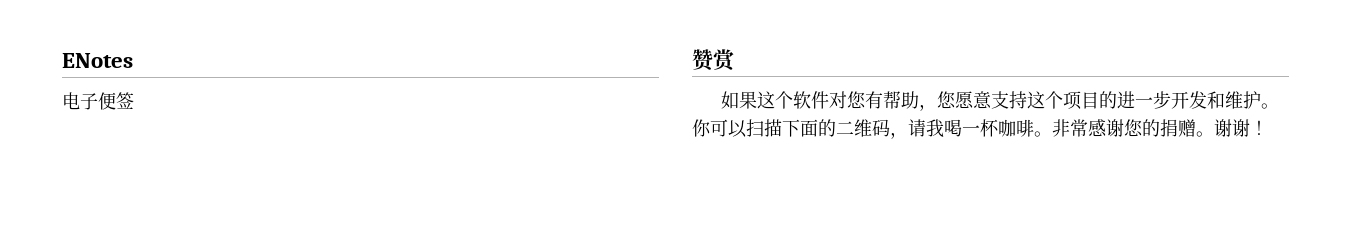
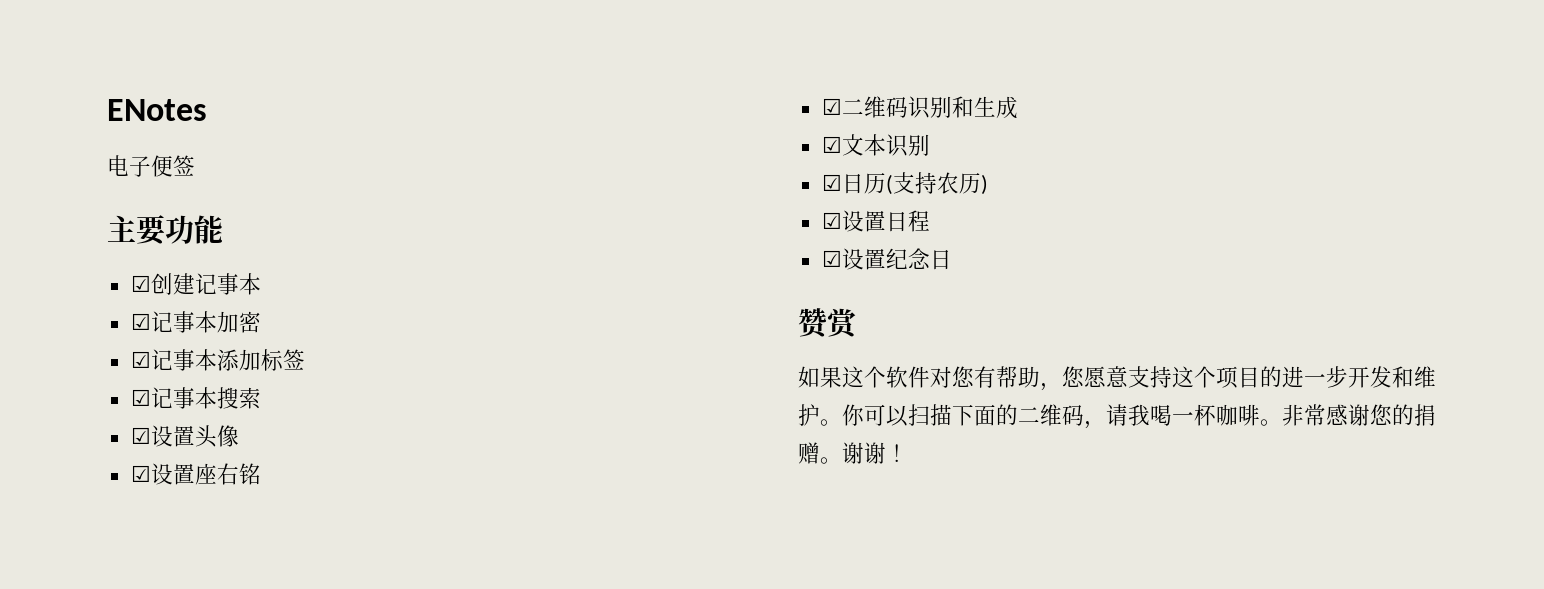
(134, 100) none -> [107,215,223,245] [130,273,261,295] [130,311,261,333] [130,349,305,371] [130,387,261,409] [130,425,239,448] [130,463,261,485] [821,96,1018,119] [821,134,930,157] [821,172,988,195] [821,210,930,232] [821,248,952,270] // 主要功能 // ☑创建记事本 // ☑记事本加密 // ☑记事本添加标签 // ☑记事本搜索 // ☑设置头像 // ☑设置座右铭 // ☑二维码识别和生成 // ☑文本识别 // ☑日历(支持农历) // ☑设置日程 // ☑设置纪念日

